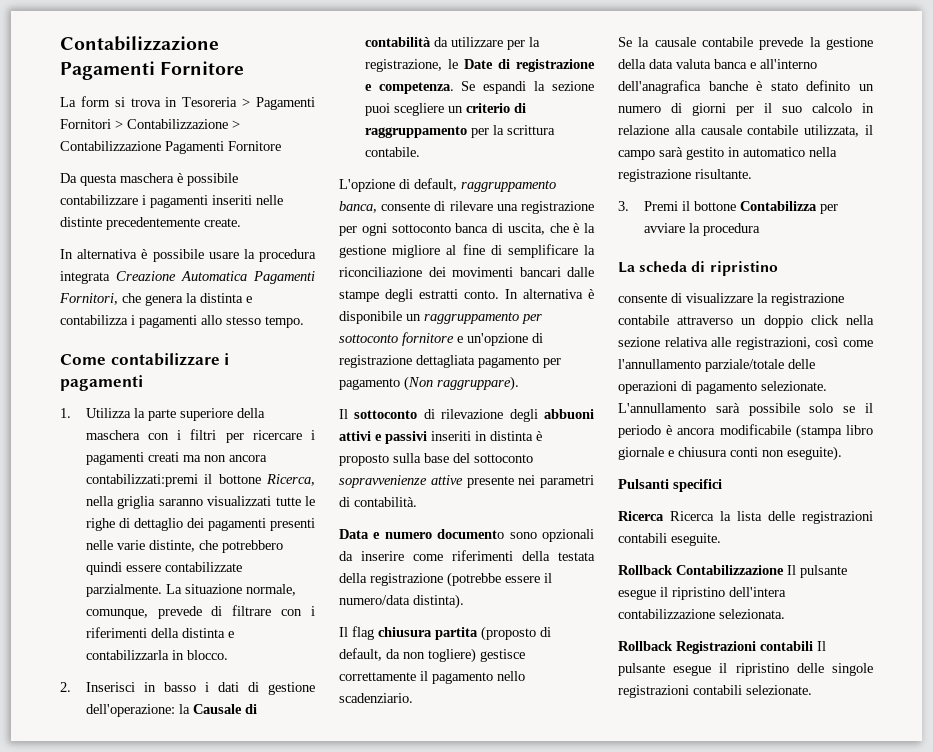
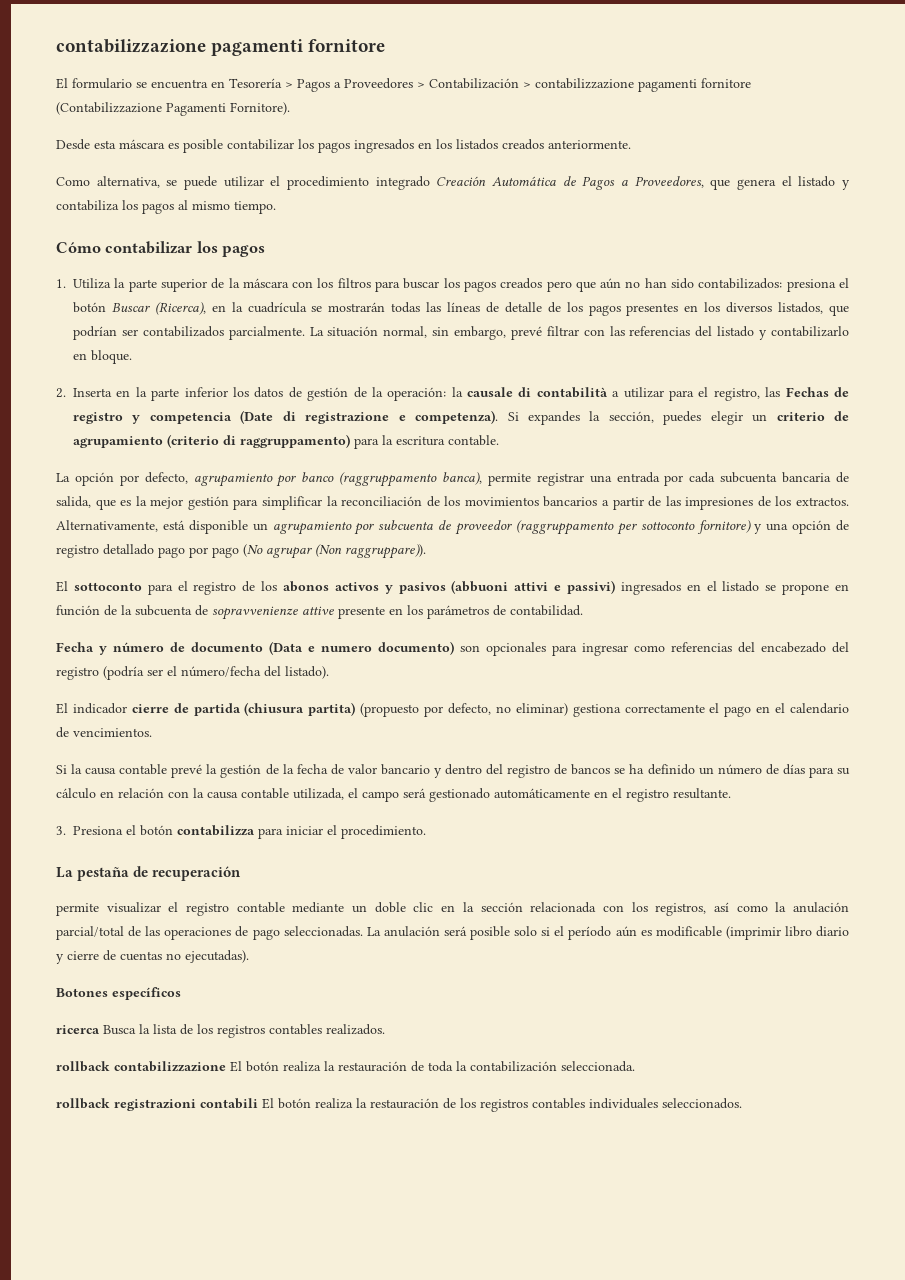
[60,36,219,51] [60,61,245,80] [60,96,315,110] [60,119,240,129] [60,141,281,154] [60,173,238,186] [60,195,283,208] [60,217,241,230] [60,249,316,262] [60,271,315,284] [59,293,252,306] [60,315,304,328] [60,353,230,366] [60,375,143,391] Contabilizzazione Pagamenti Fornitore // La form si trova in Tesoreria > Pagamenti Fornitori > Contabilizzazione > Contabilizzazione Pagamenti Fornitore // Da questa maschera è possibile contabilizzare i pagamenti inseriti nelle distinte precedentemente create. // In alternativa è possibile usare la procedura integrata Creazione Automatica Pagamenti Fornitori, che genera la distinta e contabilizza i pagamenti allo stesso tempo. // Come contabilizzare i pagamenti -> [56,39,386,56] [56,78,751,92] [56,102,290,116] [56,139,631,153] [56,176,850,190] [56,200,276,214] [56,241,266,257] contabilizzazione pagamenti fornitore // El formulario se encuentra en Tesorería > Pagos a Proveedores > Contabilización > contabilizzazione pagamenti fornitore (Contabilizzazione Pagamenti Fornitore). // Desde esta máscara es posible contabilizar los pagos ingresados en los listados creados anteriormente. // Como alternativa, se puede utilizar el procedimiento integrado Creación Automática de Pagos a Proveedores, que genera el listado y contabiliza los pagos al mismo tiempo. // Cómo contabilizar los pagos
[85,408,265,421] [85,429,315,443] [85,452,267,465] [85,474,315,487] [85,496,315,509] [85,518,315,531] [85,540,283,553] [85,562,242,575] [85,584,296,597] [85,605,316,619] [85,627,234,638] [85,650,228,660] [60,682,315,695] [85,704,257,717] [364,37,540,50] [364,59,595,72] [364,81,594,94] [364,103,526,116] [364,125,555,138] [364,147,420,157] [339,178,556,192] [339,201,594,214] [339,223,595,236] [339,244,595,258] [339,267,594,277] [339,289,594,302] [339,311,542,324] [339,332,543,346] [339,355,561,368] [339,376,519,391] [339,409,594,422] [339,431,542,444] [339,453,533,466] [339,475,594,488] [339,497,417,507] [339,529,594,542] [339,550,595,561] [339,572,552,587] [339,594,464,609] [339,626,551,641] [339,648,525,663] [339,671,525,684] [339,693,413,703] [618,37,873,50] [618,59,817,69] [618,80,874,94] [618,103,874,116] [618,125,873,137] [618,147,837,160] [618,169,752,182] [618,201,838,214] [643,223,760,236] [618,261,778,276] [618,293,844,306] [618,315,874,328] [618,337,873,350] [618,359,815,372] [618,381,827,394] [618,403,873,416] [618,424,873,439] [618,446,842,461] [618,479,722,492] [618,511,873,524] [618,533,721,546] [618,565,847,578] [618,587,786,600] [618,609,785,619] [618,641,826,654] [618,663,873,676] [618,685,812,698] Utilizza la parte superiore della maschera con i filtri per ricercare i pagamenti creati ma non ancora contabilizzati:premi il bottone Ricerca, nella griglia saranno visualizzati tutte le righe di dettaglio dei pagamenti presenti nelle varie distinte, che potrebbero quindi essere contabilizzate parzialmente. La situazione normale, comunque, prevede di filtrare con i riferimenti della distinta e contabilizzarla in blocco. // 2. Inserisci in basso i dati di gestione dell'operazione: la Causale di contabilità da utilizzare per la registrazione, le Date di registrazione e competenza. Se espandi la sezione puoi scegliere un criterio di raggruppamento per la scrittura contabile. // L'opzione di default, raggruppamento banca, consente di rilevare una registrazione per ogni sottoconto banca di uscita, che è la gestione migliore al fine di semplificare la riconciliazione dei movimenti bancari dalle stampe degli estratti conto. In alternativa è disponibile un raggruppamento per sottoconto fornitore e un'opzione di registrazione dettagliata pagamento per pagamento (Non raggruppare). // Il sottoconto di rilevazione degli abbuoni attivi e passivi inseriti in distinta è proposto sulla base del sottoconto sopravvenienze attive presente nei parametri di contabilità. // Data e numero documento sono opzionali da inserire come riferimenti della testata della registrazione (potrebbe essere il numero/data distinta). // Il flag chiusura partita (proposto di default, da non togliere) gestisce correttamente il pagamento nello scadenziario. // Se la causale contabile prevede la gestione della data valuta banca e all'interno dell'anagrafica banche è stato definito un numero di giorni per il suo calcolo in relazione alla causale contabile utilizzata, il campo sarà gestito in automatico nella registrazione risultante. // 3. Premi il bottone Contabilizza per avviare la procedura // La scheda di ripristino // consente di visualizzare la registrazione contabile attraverso un doppio click nella sezione relativa alle registrazioni, così come l'annullamento parziale/totale delle operazioni di pagamento selezionate. L'annullamento sarà possibile solo se il periodo è ancora modificabile (stampa libro giornale e chiusura conti non eseguite). // Pulsanti specifici // Ricerca Ricerca la lista delle registrazioni contabili eseguite. // Rollback Contabilizzazione Il pulsante esegue il ripristino dell'intera contabilizzazione selezionata. // Rollback Registrazioni contabili Il pulsante esegue il ripristino delle singole registrazioni contabili selezionate. -> [73,278,850,292] [73,302,850,316] [73,326,849,340] [73,350,132,364] [56,387,850,401] [73,410,849,425] [73,434,499,449] [56,472,849,487] [56,496,849,510] [56,520,849,535] [56,544,426,559] [56,580,849,595] [56,605,583,620] [56,641,849,656] [56,666,329,680] [56,702,850,717] [56,727,152,738] [56,764,850,778] [56,788,731,802] [56,825,426,839] [56,866,242,881] [56,902,850,916] [56,926,850,940] [56,950,249,964] [56,987,181,1000] [56,1024,385,1038] [56,1061,635,1072] [56,1098,742,1112] Utiliza la parte superior de la máscara con los filtros para buscar los pagos creados pero que aún no han sido contabilizados: presiona el botón Buscar (Ricerca), en la cuadrícula se mostrarán todas las líneas de detalle de los pagos presentes en los diversos listados, que podrían ser contabilizados parcialmente. La situación normal, sin embargo, prevé filtrar con las referencias del listado y contabilizarlo en bloque. // 2. Inserta en la parte inferior los datos de gestión de la operación: la causale di contabilità a utilizar para el registro, las Fechas de registro y competencia (Date di registrazione e competenza). Si expandes la sección, puedes elegir un criterio de agrupamiento (criterio di raggruppamento) para la escritura contable. // La opción por defecto, agrupamiento por banco (raggruppamento banca), permite registrar una entrada por cada subcuenta bancaria de salida, que es la mejor gestión para simplificar la reconciliación de los movimientos bancarios a partir de las impresiones de los extractos. Alternativamente, está disponible un agrupamiento por subcuenta de proveedor (raggruppamento per sottoconto fornitore) y una opción de registro detallado pago por pago (No agrupar (Non raggruppare)). // El sottoconto para el registro de los abonos activos y pasivos (abbuoni attivi e passivi) ingresados en el listado se propone en función de la subcuenta de sopravvenienze attive presente en los parámetros de contabilidad. // Fecha y número de documento (Data e numero documento) son opcionales para ingresar como referencias del encabezado del registro (podría ser el número/fecha del listado). // El indicador cierre de partida (chiusura partita) (propuesto por defecto, no eliminar) gestiona correctamente el pago en el calendario de vencimientos. // Si la causa contable prevé la gestión de la fecha de valor bancario y dentro del registro de bancos se ha definido un número de días para su cálculo en relación con la causa contable utilizada, el campo será gestionado automáticamente en el registro resultante. // 3. Presiona el botón contabilizza para iniciar el procedimiento. // La pestaña de recuperación // permite visualizar el registro contable mediante un doble clic en la sección relacionada con los registros, así como la anulación parcial/total de las operaciones de pago seleccionadas. La anulación será posible solo si el período aún es modificable (imprimir libro diario y cierre de cuentas no ejecutadas). // Botones específicos // ricerca Busca la lista de los registros contables realizados. // rollback contabilizzazione El botón realiza la restauración de toda la contabilización seleccionada. // rollback registrazioni contabili El botón realiza la restauración de los registros contables individuales seleccionados.

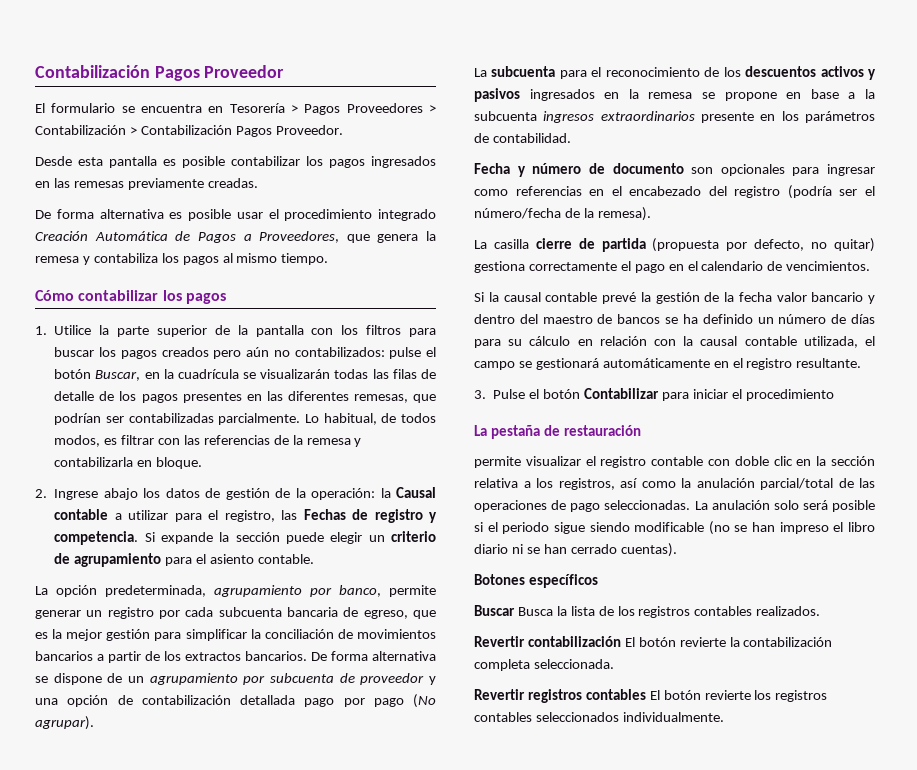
[56,39,386,56] contabilizzazione pagamenti fornitore -> [35,65,285,81] Contabilización Pagos Proveedor
[334,82,341,88] a -> (341, 109) none
[535,78,751,92] [56,102,290,116] contabilizzazione pagamenti fornitore (Contabilizzazione Pagamenti Fornitore). -> [140,125,343,137] Contabilización Pagos Proveedor.
[119,139,165,149] máscara -> [109,156,157,168] pantalla
[436,139,631,150] [56,176,264,190] los listados creados anteriormente. // Como alternativa, se puede utilizar -> [53,178,258,190] [35,209,263,221] las remesas previamente creadas. // De forma alternativa es posible usar
[781,176,836,187] el listado -> [426,231,436,241] [35,256,79,263] la remesa
[73,278,111,289] Utiliza -> [54,325,92,335] Utilice
[242,278,289,288] máscara -> [255,325,304,337] pantalla
[575,281,596,292] que -> (242, 354) none
[644,278,850,292] [73,302,206,315] han sido contabilizados: presiona el botón Buscar (Ricerca), -> [294,347,436,359] [54,369,141,381] contabilizados: pulse el botón Buscar,
[328,302,386,312] mostrarán -> [260,369,331,379] visualizarán
[447,302,481,312] líneas -> [392,369,417,379] filas
[704,302,850,316] [73,326,849,340] [73,350,132,364] [56,387,228,401] los diversos listados, que podrían ser contabilizados parcialmente. La situación normal, sin embargo, prevé filtrar con las referencias del listado y contabilizarlo en bloque. // 2. Inserta en la parte inferior -> [266,391,436,403] [54,413,437,425] [54,435,362,447] [54,457,203,469] [35,488,138,500] las diferentes remesas, que podrían ser contabilizadas parcialmente. Lo habitual, de todos modos, es filtrar con las referencias de la remesa y contabilizarla en bloque. // 2. Ingrese abajo
[467,387,608,398] causale di contabilità -> [396,487,437,498] [54,509,109,520] Causal contable
[149,410,702,425] competencia (Date di registrazione e competenza). Si expandes la sección, puedes -> [54,531,324,545] competencia. Si expande la sección puede
[167,434,499,449] [56,472,660,487] (criterio di raggruppamento) para la escritura contable. // La opción por defecto, agrupamiento por banco (raggruppamento banca), permite registrar una entrada -> [165,554,314,566] [35,585,436,597] [35,607,154,619] para el asiento contable. // La opción predeterminada, agrupamiento por banco, permite generar un registro
[56,496,91,508] salida, -> [363,610,408,619] egreso,
[341,496,461,507] reconciliación de los -> [264,629,353,639] conciliación de
[665,496,849,510] [56,520,248,534] las impresiones de los extractos. Alternativamente, está disponible -> [164,651,436,661] [35,673,123,685] los extractos bancarios. De forma alternativa se dispone de
[515,520,751,535] (raggruppamento per sottoconto fornitore) -> (425, 679) none
[56,544,154,558] registro detallado -> [141,695,295,705] contabilización detallada
[266,544,426,559] [56,581,329,595] agrupar (Non raggruppare)). // El sottoconto para el registro de los abonos -> [35,716,94,730] [474,66,817,79] agrupar). // La subcuenta para el reconocimiento de los descuentos
[451,580,849,595] [56,605,334,620] (abbuoni attivi e passivi) ingresados en el listado se propone en función de la subcuenta de sopravvenienze attive -> [529,89,875,101] [474,111,695,123] ingresados en la remesa se propone en base a la subcuenta ingresos extraordinarios
[269,641,454,655] (Data e numero documento) -> (684, 168) none
[738,642,755,653] del -> [589,186,622,196] en el
[264,666,329,679] [56,702,420,717] del listado). // El indicador cierre de partida (chiusura partita) (propuesto -> [564,207,651,221] [474,238,720,252] de la remesa). // La casilla cierre de partida (propuesta
[515,703,568,716] eliminar) -> [834,238,875,252] quitar)
[85,768,117,775] causa -> [503,292,541,302] causal
[330,764,344,775] de -> (772, 297) none
[507,765,551,778] registro -> [542,315,593,324] maestro
[207,792,238,799] causa -> [700,336,738,346] causal
[403,788,490,802] será gestionado -> [518,358,599,370] se gestionará
[73,825,255,836] Presiona el botón contabilizza -> [493,388,659,399] Pulse el botón Contabilizar
[341,825,426,839] procedimiento. -> [745,389,834,401] procedimiento
[152,866,242,881] recuperación -> [564,425,642,436] restauración
[292,902,368,913] mediante un -> [708,459,730,466] con
[530,902,624,913] relacionada con -> [474,478,531,488] relativa a
(440, 931) none -> [773,500,799,510] solo
[514,926,538,936] solo -> (875, 506) none
[568,926,850,940] [56,950,249,964] período aún es modificable (imprimir libro diario y cierre de cuentas no ejecutadas). -> [502,521,875,535] [474,543,677,557] periodo sigue siendo modificable (no se han impreso el libro diario ni se han cerrado cuentas).
[56,1025,100,1034] ricerca -> [474,605,515,616] Buscar
[56,1061,453,1072] rollback contabilizzazione El botón realiza la restauración de toda -> [474,636,726,647] Revertir contabilización El botón revierte
(557, 1066) none -> [474,659,530,671] completa
[56,1098,742,1112] rollback registrazioni contabili El botón realiza la restauración de los registros contables individuales seleccionados. -> [474,689,828,703] [474,712,724,722] Revertir registros contables El botón revierte los registros contables seleccionados individualmente.

